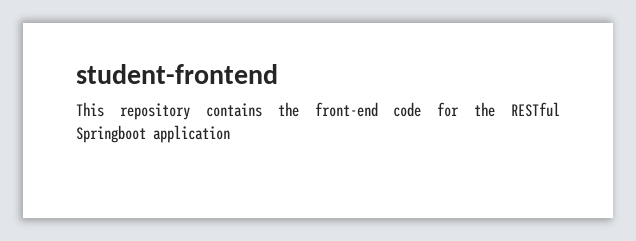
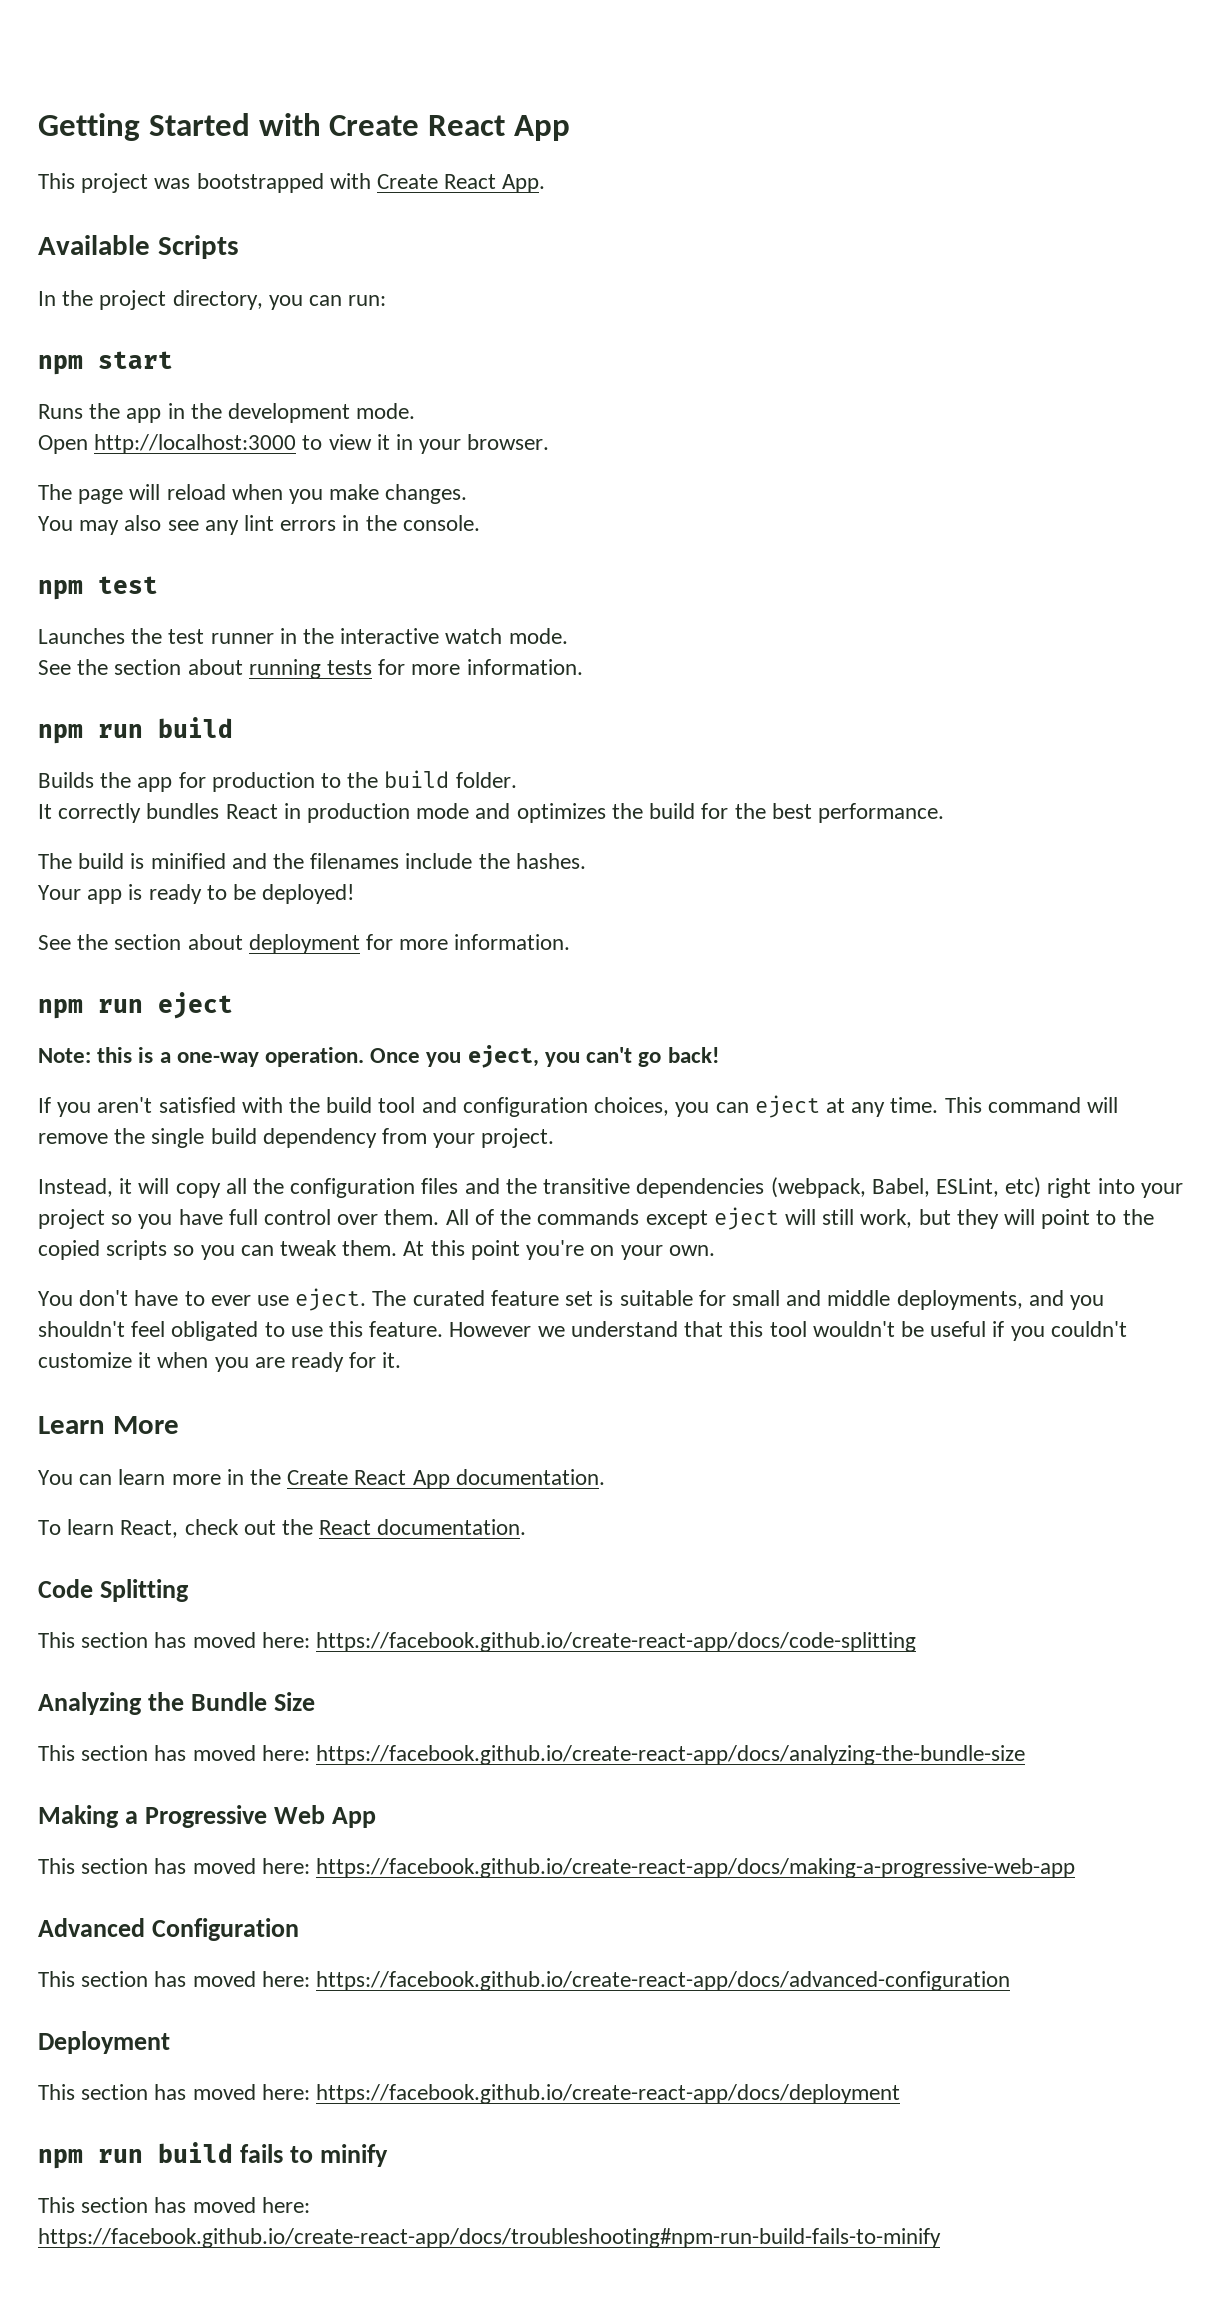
[76,64,278,84] [76,102,560,120] [76,125,230,143] student-frontend // This repository contains the front-end code for the RESTful Springboot application -> [38,113,570,141] [38,173,546,193] [38,235,239,259] [38,290,387,310] [38,351,173,375] [38,403,416,423] [38,434,550,454] [38,484,468,504] [38,515,480,535] [38,576,158,600] [38,628,568,644] [38,659,583,679] [38,717,233,744] [38,770,517,792] [38,803,944,823] [38,853,586,869] [38,884,355,904] [38,934,571,954] [38,992,233,1019] [38,1045,719,1068] [38,1095,1118,1118] [38,1128,555,1148] [38,1177,1183,1198] [38,1207,1154,1230] [38,1240,715,1260] [38,1288,1104,1311] [38,1321,1127,1341] [38,1352,402,1372] [38,1416,179,1434] [38,1469,605,1489] [38,1519,527,1538] [38,1579,190,1602] [38,1632,917,1652] [38,1692,316,1715] [38,1745,1026,1765] [38,1805,377,1828] [38,1858,1076,1878] [38,1918,300,1941] [38,1971,1011,1991] [38,2031,170,2054] [38,2084,901,2104] [38,2142,389,2169] [38,2197,310,2213] [38,2228,941,2248] Getting Started with Create React App // This project was bootstrapped with Create React App. // Available Scripts // In the project directory, you can run: // npm start // Runs the app in the development mode. // Open http://localhost:3000 to view it in your browser. // The page will reload when you make changes. // You may also see any lint errors in the console. // npm test // Launches the test runner in the interactive watch mode. // See the section about running tests for more information. // npm run build // Builds the app for production to the build folder. // It correctly bundles React in production mode and optimizes the build for the best performance. // The build is minified and the filenames include the hashes. // Your app is ready to be deployed! // See the section about deployment for more information. // npm run eject // Note: this is a one-way operation. Once you eject, you can't go back! // If you aren't satisfied with the build tool and configuration choices, you can eject at any time. This command will remove the single build dependency from your project. // Instead, it will copy all the configuration files and the transitive dependencies (webpack, Babel, ESLint, etc) right into your project so you have full control over them. All of the commands except eject will still work, but they will point to the copied scripts so you can tweak them. At this point you're on your own. // You don't have to ever use eject. The curated feature set is suitable for small and middle deployments, and you shouldn't feel obligated to use this feature. However we understand that this tool wouldn't be useful if you couldn't customize it when you are ready for it. // Learn More // You can learn more in the Create React App documentation. // To learn React, check out the React documentation. // Code Splitting // This section has moved here: https://facebook.github.io/create-react-app/docs/code-splitting // Analyzing the Bundle Size // This section has moved here: https://facebook.github.io/create-react-app/docs/analyzing-the-bundle-size // Making a Progressive Web App // This section has moved here: https://facebook.github.io/create-react-app/docs/making-a-progressive-web-app // Advanced Configuration // This section has moved here: https://facebook.github.io/create-react-app/docs/advanced-configuration // Deployment // This section has moved here: https://facebook.github.io/create-react-app/docs/deployment // npm run build fails to minify // This section has moved here: https://facebook.github.io/create-react-app/docs/troubleshooting#npm-run-build-fails-to-minify

